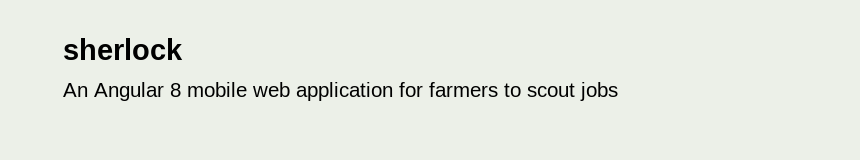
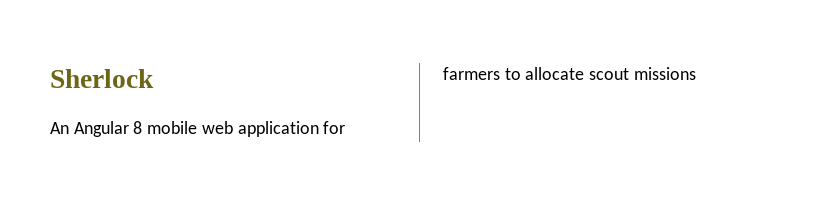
[63,38,183,60] sherlock -> [50,69,154,88] Sherlock
[527,82,618,101] scout jobs -> [525,67,696,80] allocate scout missions

